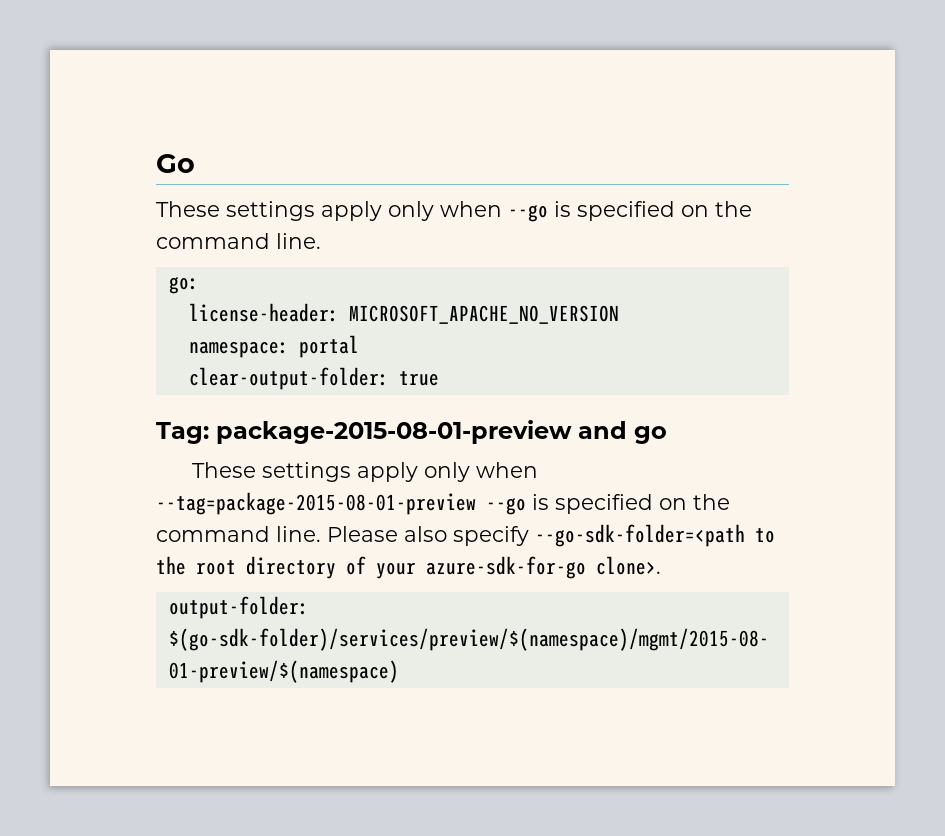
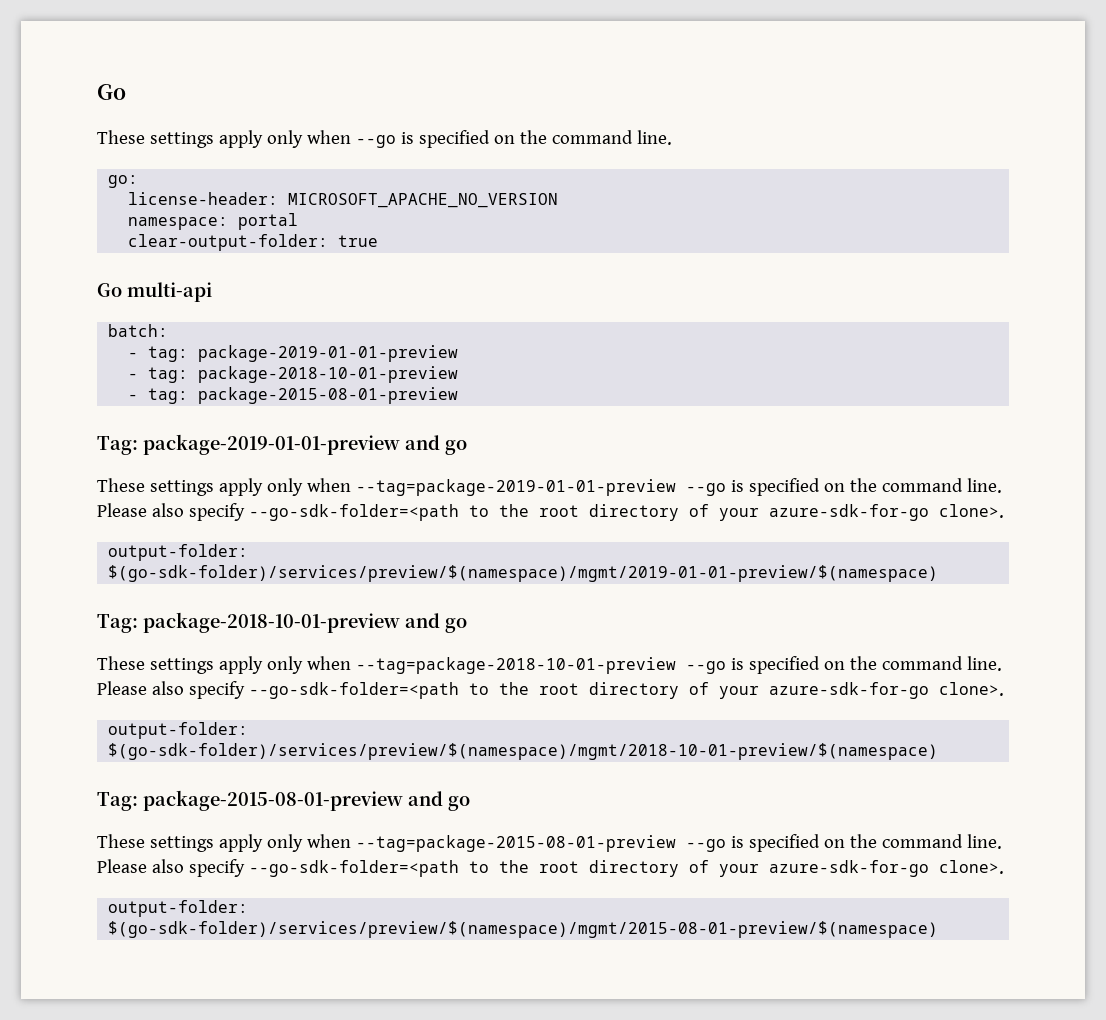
(439, 378) none -> [97,282,212,302] [108,324,169,337] [128,345,459,362] [128,366,459,383] [128,387,459,404] [97,434,467,455] [97,478,1002,496] [97,503,1004,521] [108,544,249,561] [108,565,939,582] [97,612,467,633] [97,656,1002,674] [97,681,1004,699] [108,722,249,739] [108,743,939,760] // Go multi-api // batch: // - tag: package-2019-01-01-preview // - tag: package-2018-10-01-preview // - tag: package-2015-08-01-preview // Tag: package-2019-01-01-preview and go // These settings apply only when --tag=package-2019-01-01-preview --go is specified on the command line. Please also specify --go-sdk-folder=<path to the root directory of your azure-sdk-for-go clone>. // output-folder: $(go-sdk-folder)/services/preview/$(namespace)/mgmt/2019-01-01-preview/$(namespace) // Tag: package-2018-10-01-preview and go // These settings apply only when --tag=package-2018-10-01-preview --go is specified on the command line. Please also specify --go-sdk-folder=<path to the root directory of your azure-sdk-for-go clone>. // output-folder: $(go-sdk-folder)/services/preview/$(namespace)/mgmt/2018-10-01-preview/$(namespace)

